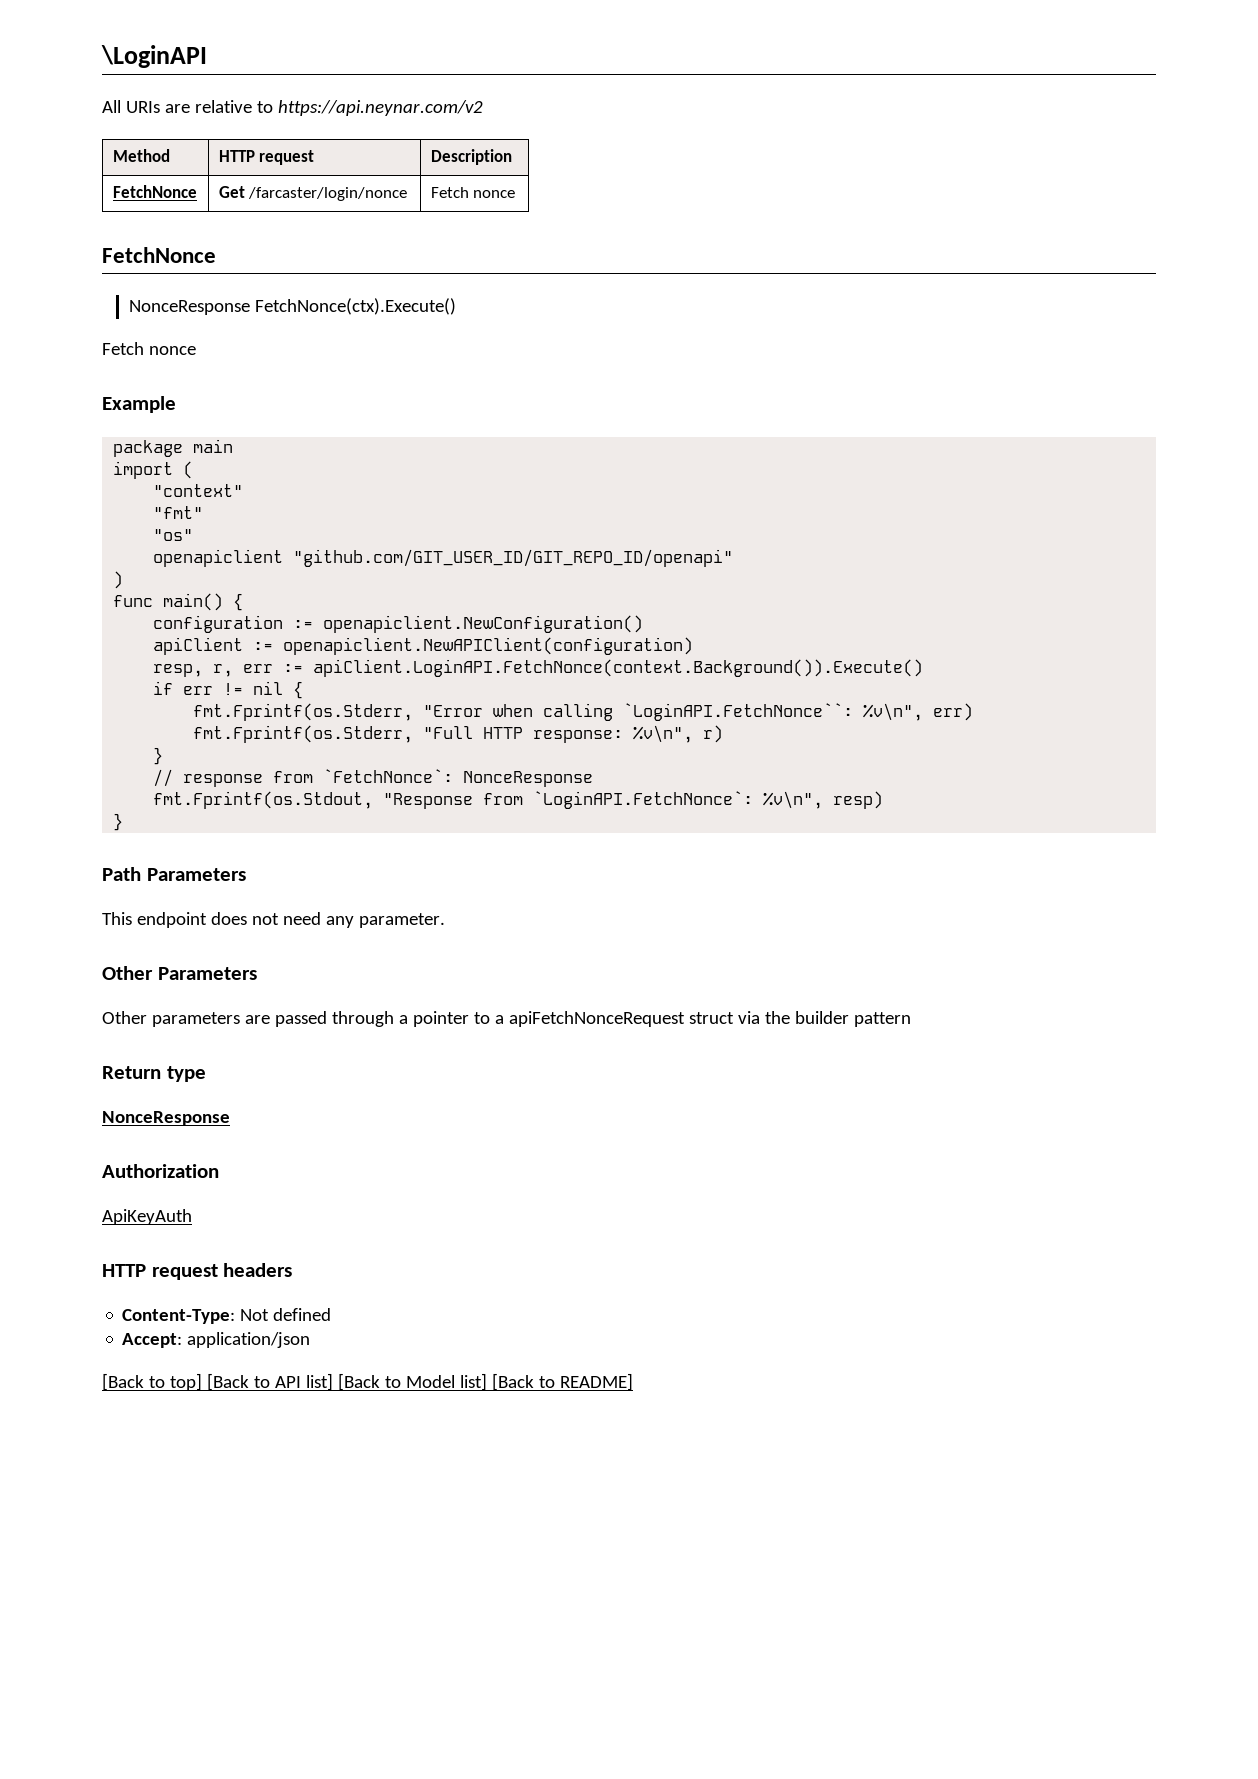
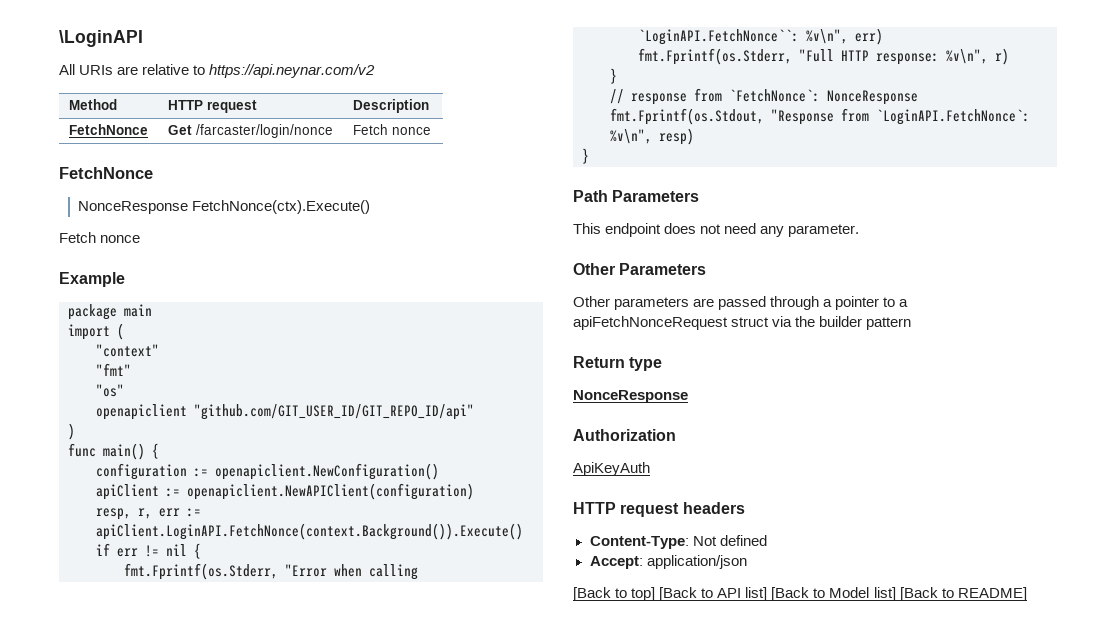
[293,549,734,567] "github.com/GIT_USER_ID/GIT_REPO_ID/openapi" -> [194,404,474,420] "github.com/GIT_USER_ID/GIT_REPO_ID/api"

